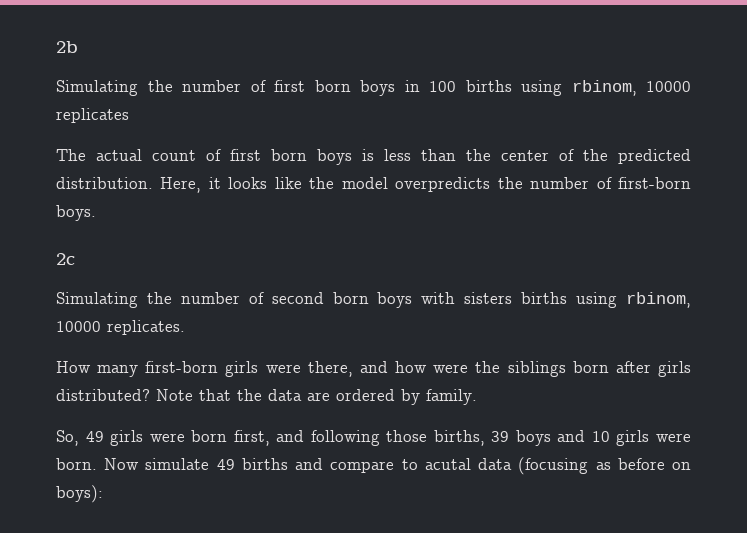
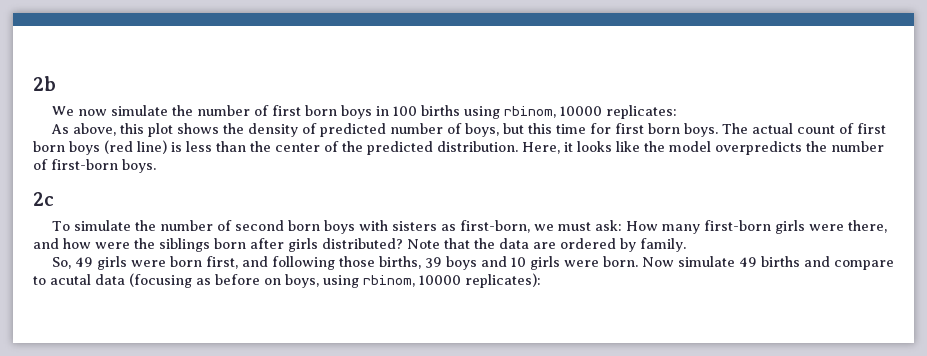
[56,80,138,96] Simulating -> [51,105,168,116] We now simulate
[56,108,129,123] replicates // -> [605,105,677,119] [50,123,718,137] replicates: // As above, this plot shows the density of predicted number of boys, but this time for first born boys.
(352, 157) none -> [104,140,167,154] (red line)
[56,292,138,308] Simulating -> [51,220,131,231] To simulate
[521,292,692,308] [56,320,185,335] births using rbinom, 10000 replicates. // -> [440,220,622,233] as first-born, we must ask:
[56,485,103,503] boys): -> [285,273,541,288] boys, using rbinom, 10000 replicates):

